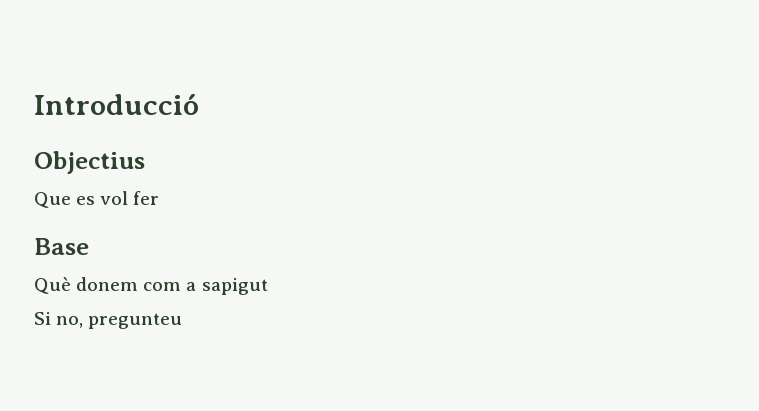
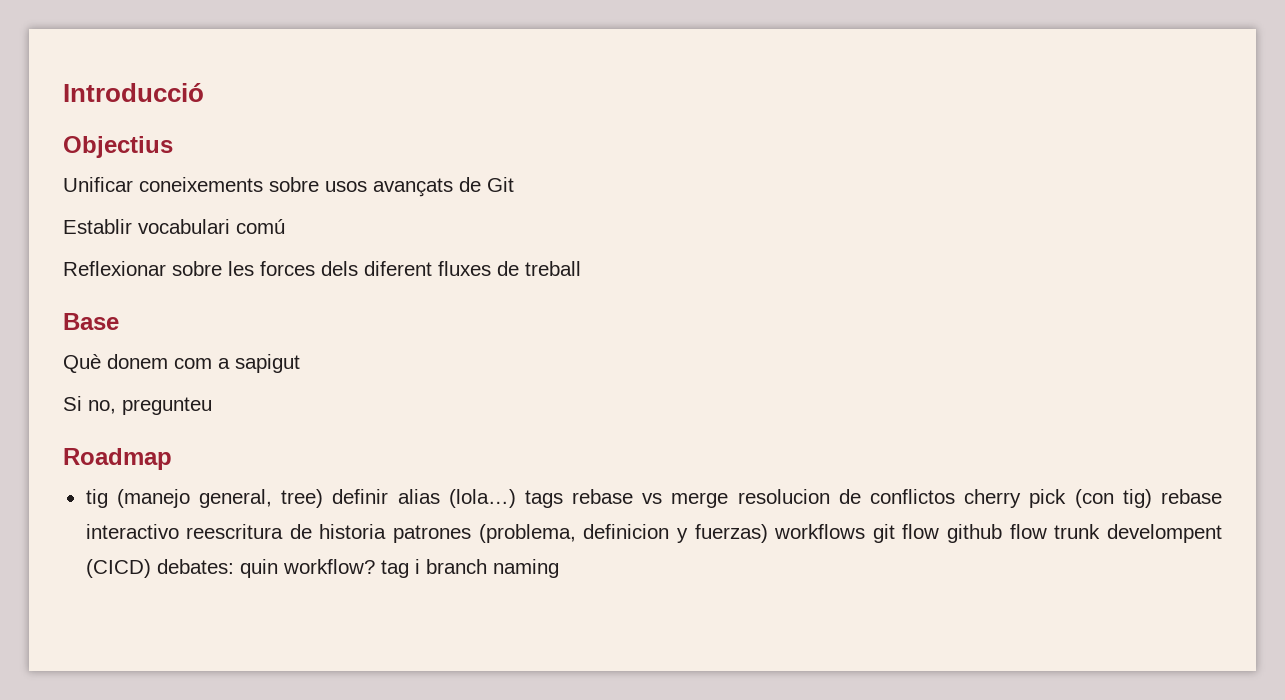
[34,191,160,208] Que es vol fer -> [63,177,514,197] [63,219,285,234] [63,261,581,276] Unificar coneixements sobre usos avançats de Git // Establir vocabulari comú // Reflexionar sobre les forces dels diferent fluxes de treball
(183, 321) none -> [63,448,172,470] [85,489,1223,508] [85,524,1222,543] [85,559,559,578] // Roadmap // tig (manejo general, tree) definir alias (lola…) tags rebase vs merge resolucion de conflictos cherry pick (con tig) rebase interactivo reescritura de historia patrones (problema, definicion y fuerzas) workflows git flow github flow trunk develompent (CICD) debates: quin workflow? tag i branch naming

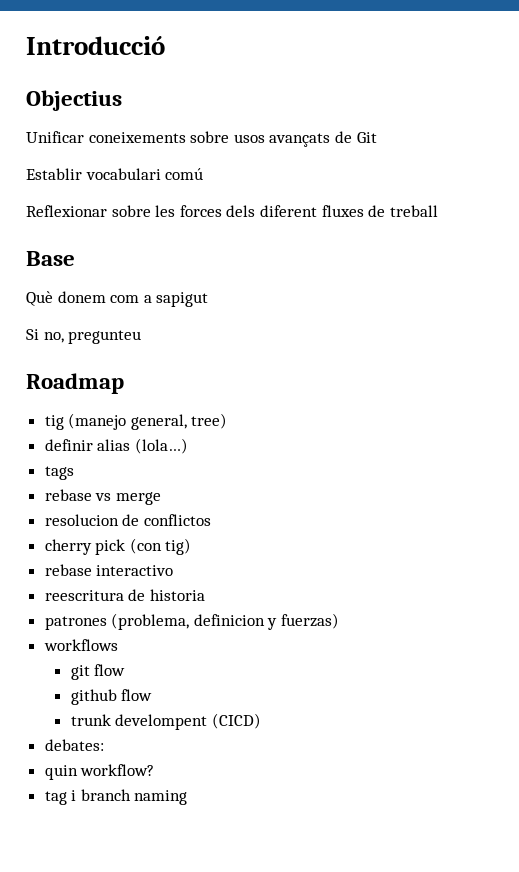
(324, 498) none -> (228, 421) //
(516, 498) none -> (188, 446) //
(563, 499) none -> (74, 473) //
(729, 500) none -> (161, 498) //
(956, 496) none -> (211, 520) //
(1152, 498) none -> (192, 546) //
(179, 531) none -> (174, 570) //
(387, 531) none -> (205, 595) //
(768, 533) none -> (340, 621) //
(866, 531) none -> (118, 645) //
(940, 531) none -> (126, 670) //
(1047, 531) none -> (153, 695) //
(151, 568) none -> (261, 721) //
(234, 566) none -> (104, 745) //
(375, 566) none -> (155, 770) //

